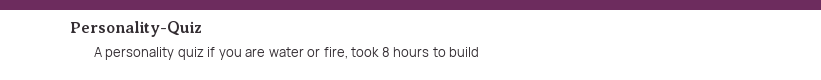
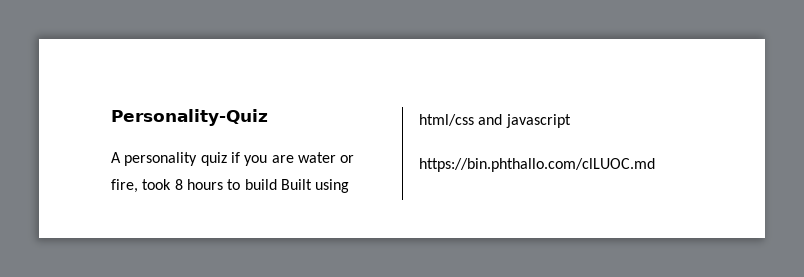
(480, 52) none -> [280,179,350,193] [419,114,571,128] [419,158,655,172] Built using html/css and javascript // https://bin.phthallo.com/clLUOC.md

